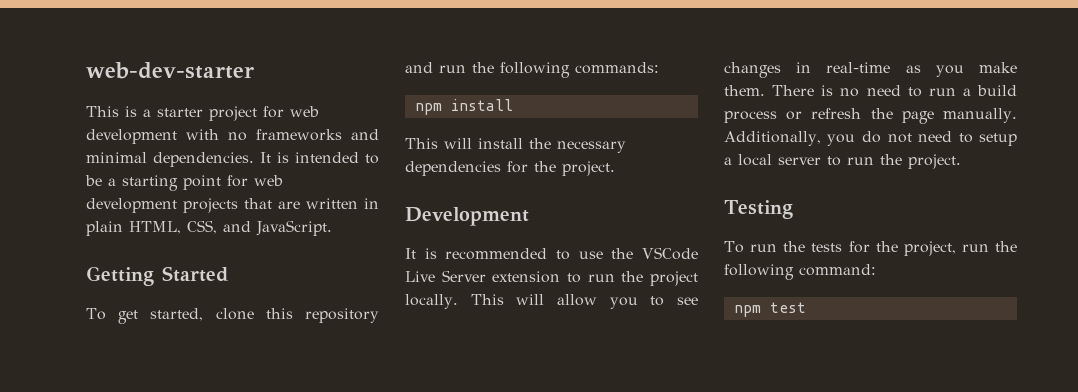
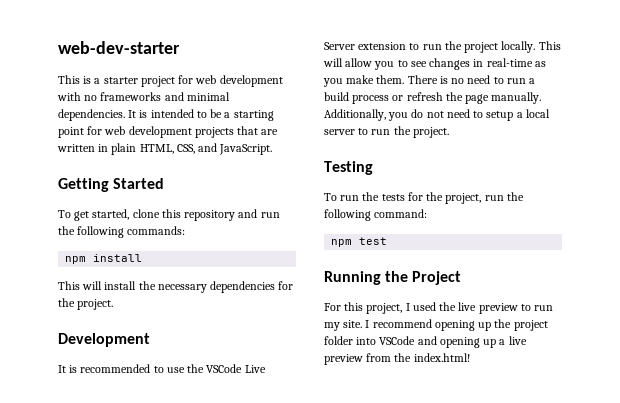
(806, 307) none -> [324,271,462,285] [324,302,554,314] [324,319,548,331] [324,336,527,348] [324,353,470,365] // Running the Project // For this project, I used the live preview to run my site. I recommend opening up the project folder into VSCode and opening up a live preview from the index.html!

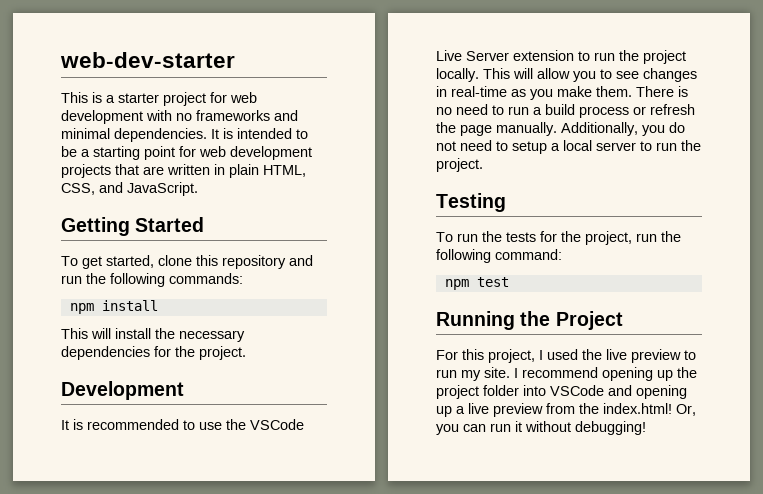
(470, 357) none -> [676,404,696,416] [436,421,646,435] Or, you can run it without debugging!

